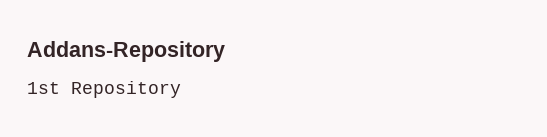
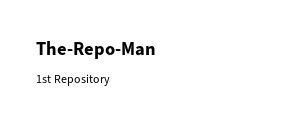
[27,41,225,62] Addans-Repository -> [36,41,156,59] The-Repo-Man

